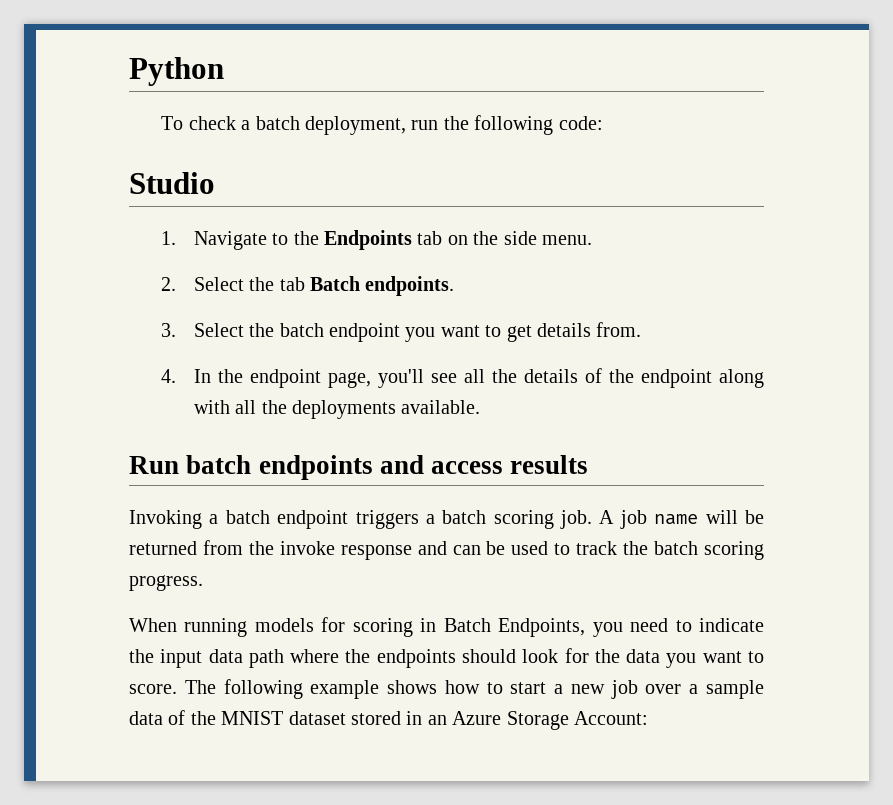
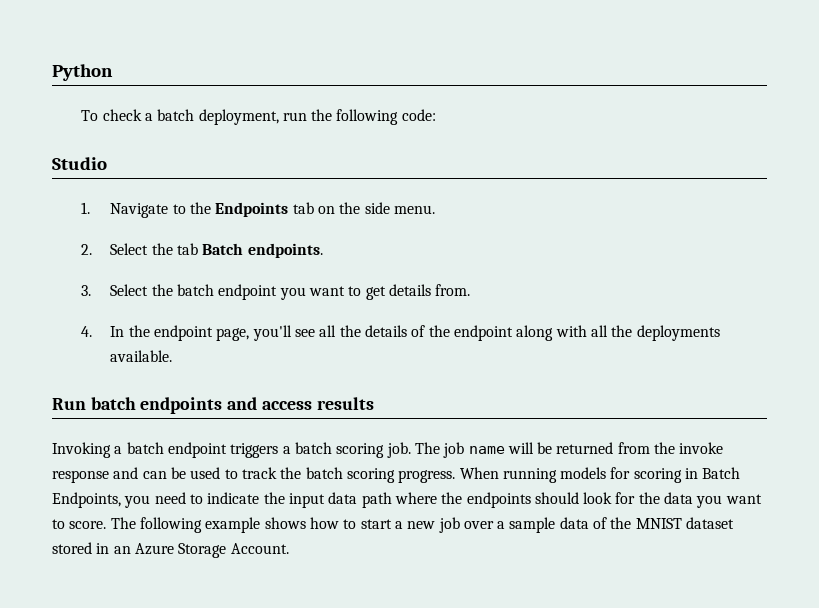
[599,510,615,524] A -> [414,442,440,454] The
(203, 583) // -> (456, 476) none
[573,711,648,725] Account: -> [230,543,289,554] Account.

